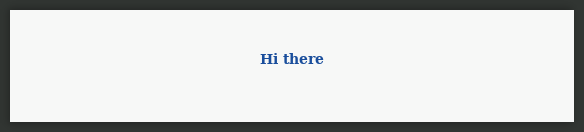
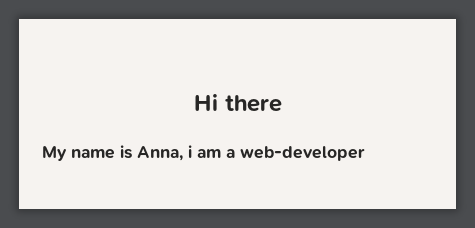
(324, 58) none -> [42,145,365,161] // My name is Anna, i am a web-developer

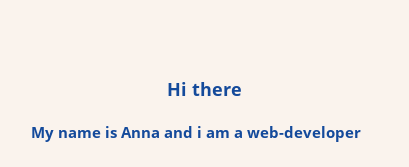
[137,146,183,161] Anna, -> [121,126,194,138] Anna and

